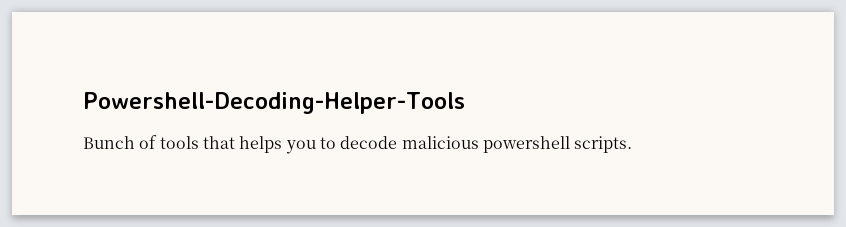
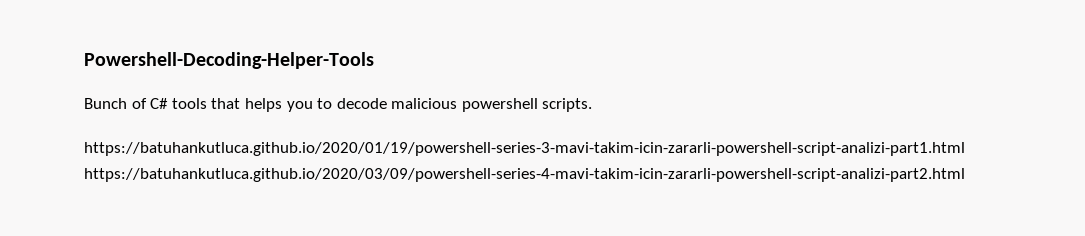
(158, 142) none -> [150,98,169,109] C#
(633, 144) none -> [84,142,965,156] [84,168,965,182] // https://batuhankutluca.github.io/2020/01/19/powershell-series-3-mavi-takim-icin-zararli-powershell-script-analizi-part1.html https://batuhankutluca.github.io/2020/03/09/powershell-series-4-mavi-takim-icin-zararli-powershell-script-analizi-part2.html

